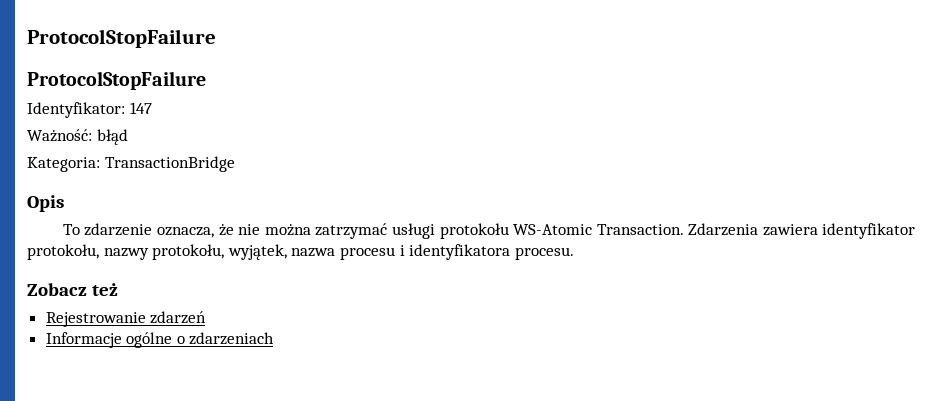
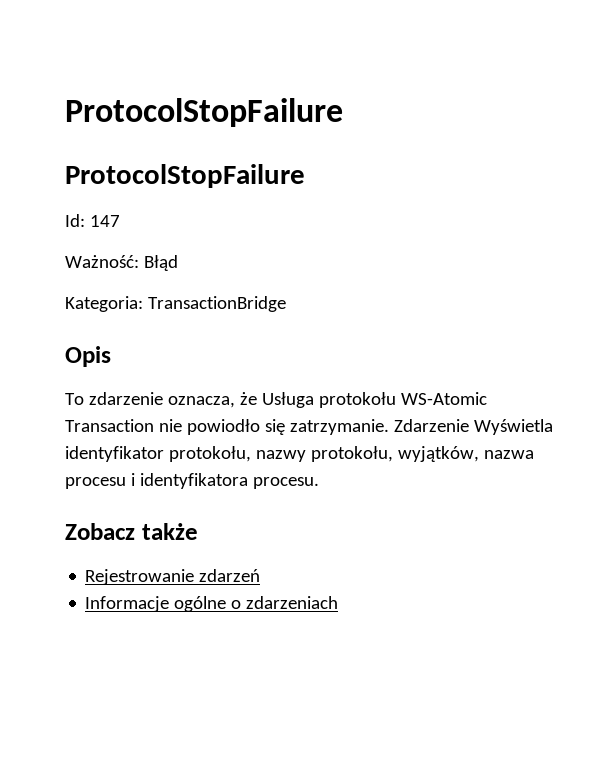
[27,102,125,118] Identyfikator: -> [65,214,85,227] Id:
[96,129,128,145] błąd -> [143,255,178,271] Błąd
[238,223,818,239] nie można zatrzymać usługi protokołu WS-Atomic Transaction. Zdarzenia zawiera -> [261,392,487,408] [65,419,553,435] Usługa protokołu WS-Atomic Transaction nie powiodło się zatrzymanie. Zdarzenie Wyświetla
[227,244,287,260] wyjątek, -> [397,446,479,462] wyjątków,
[91,283,118,296] też -> [141,523,198,540] także

